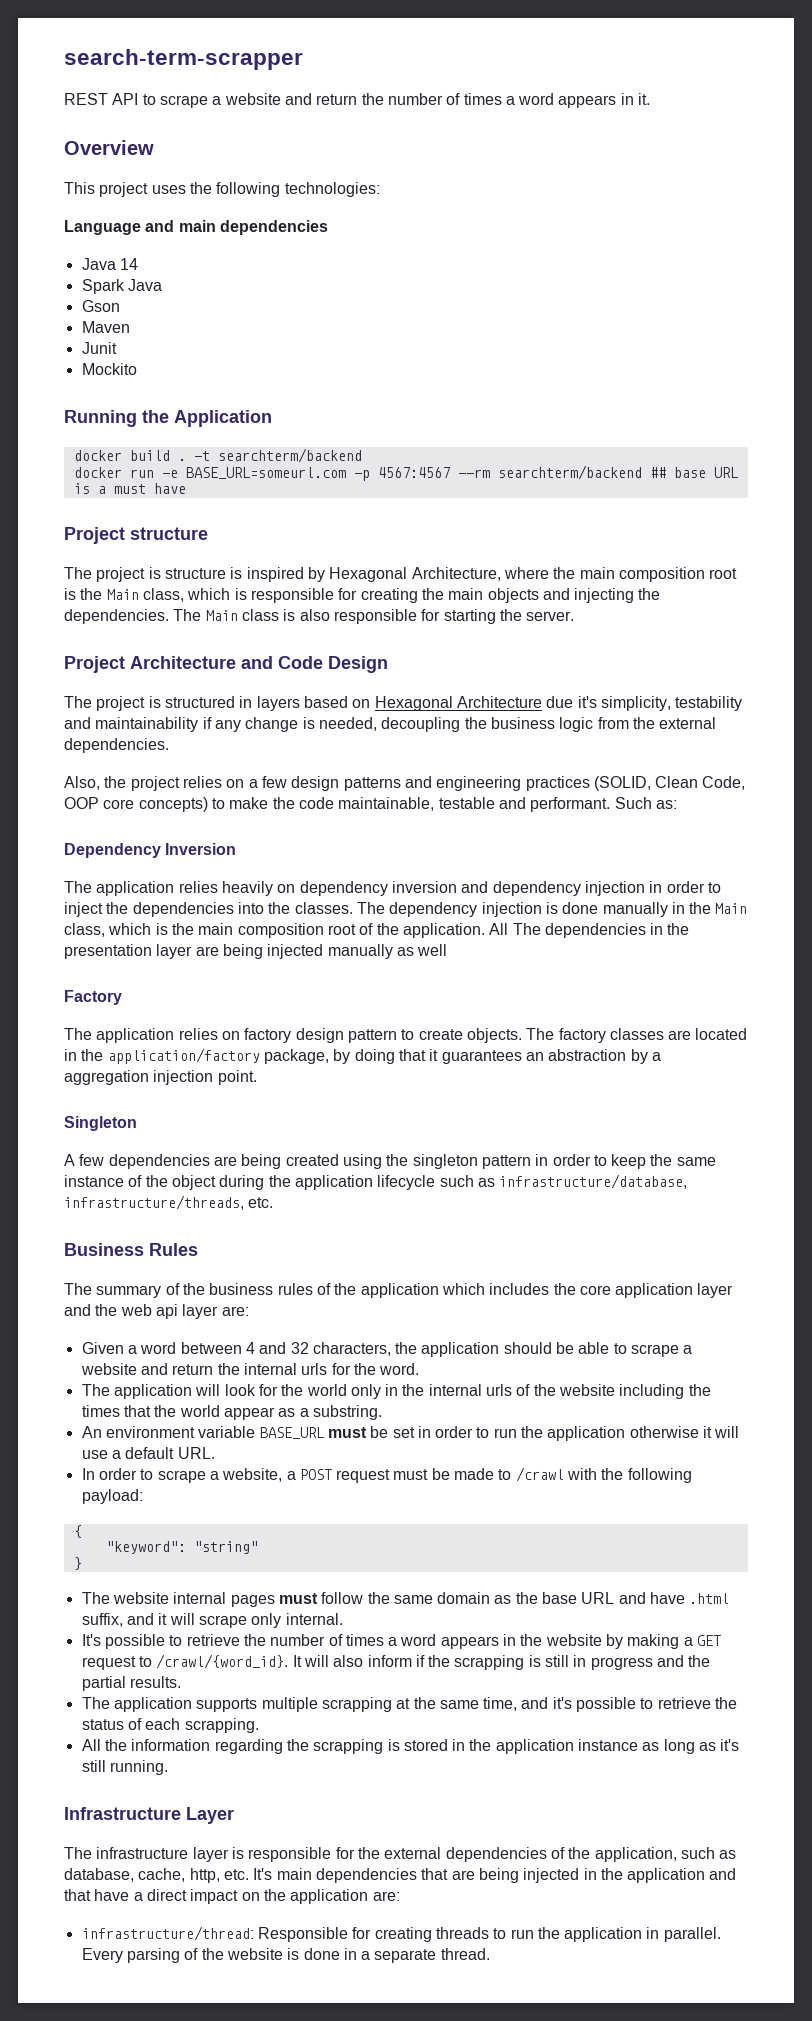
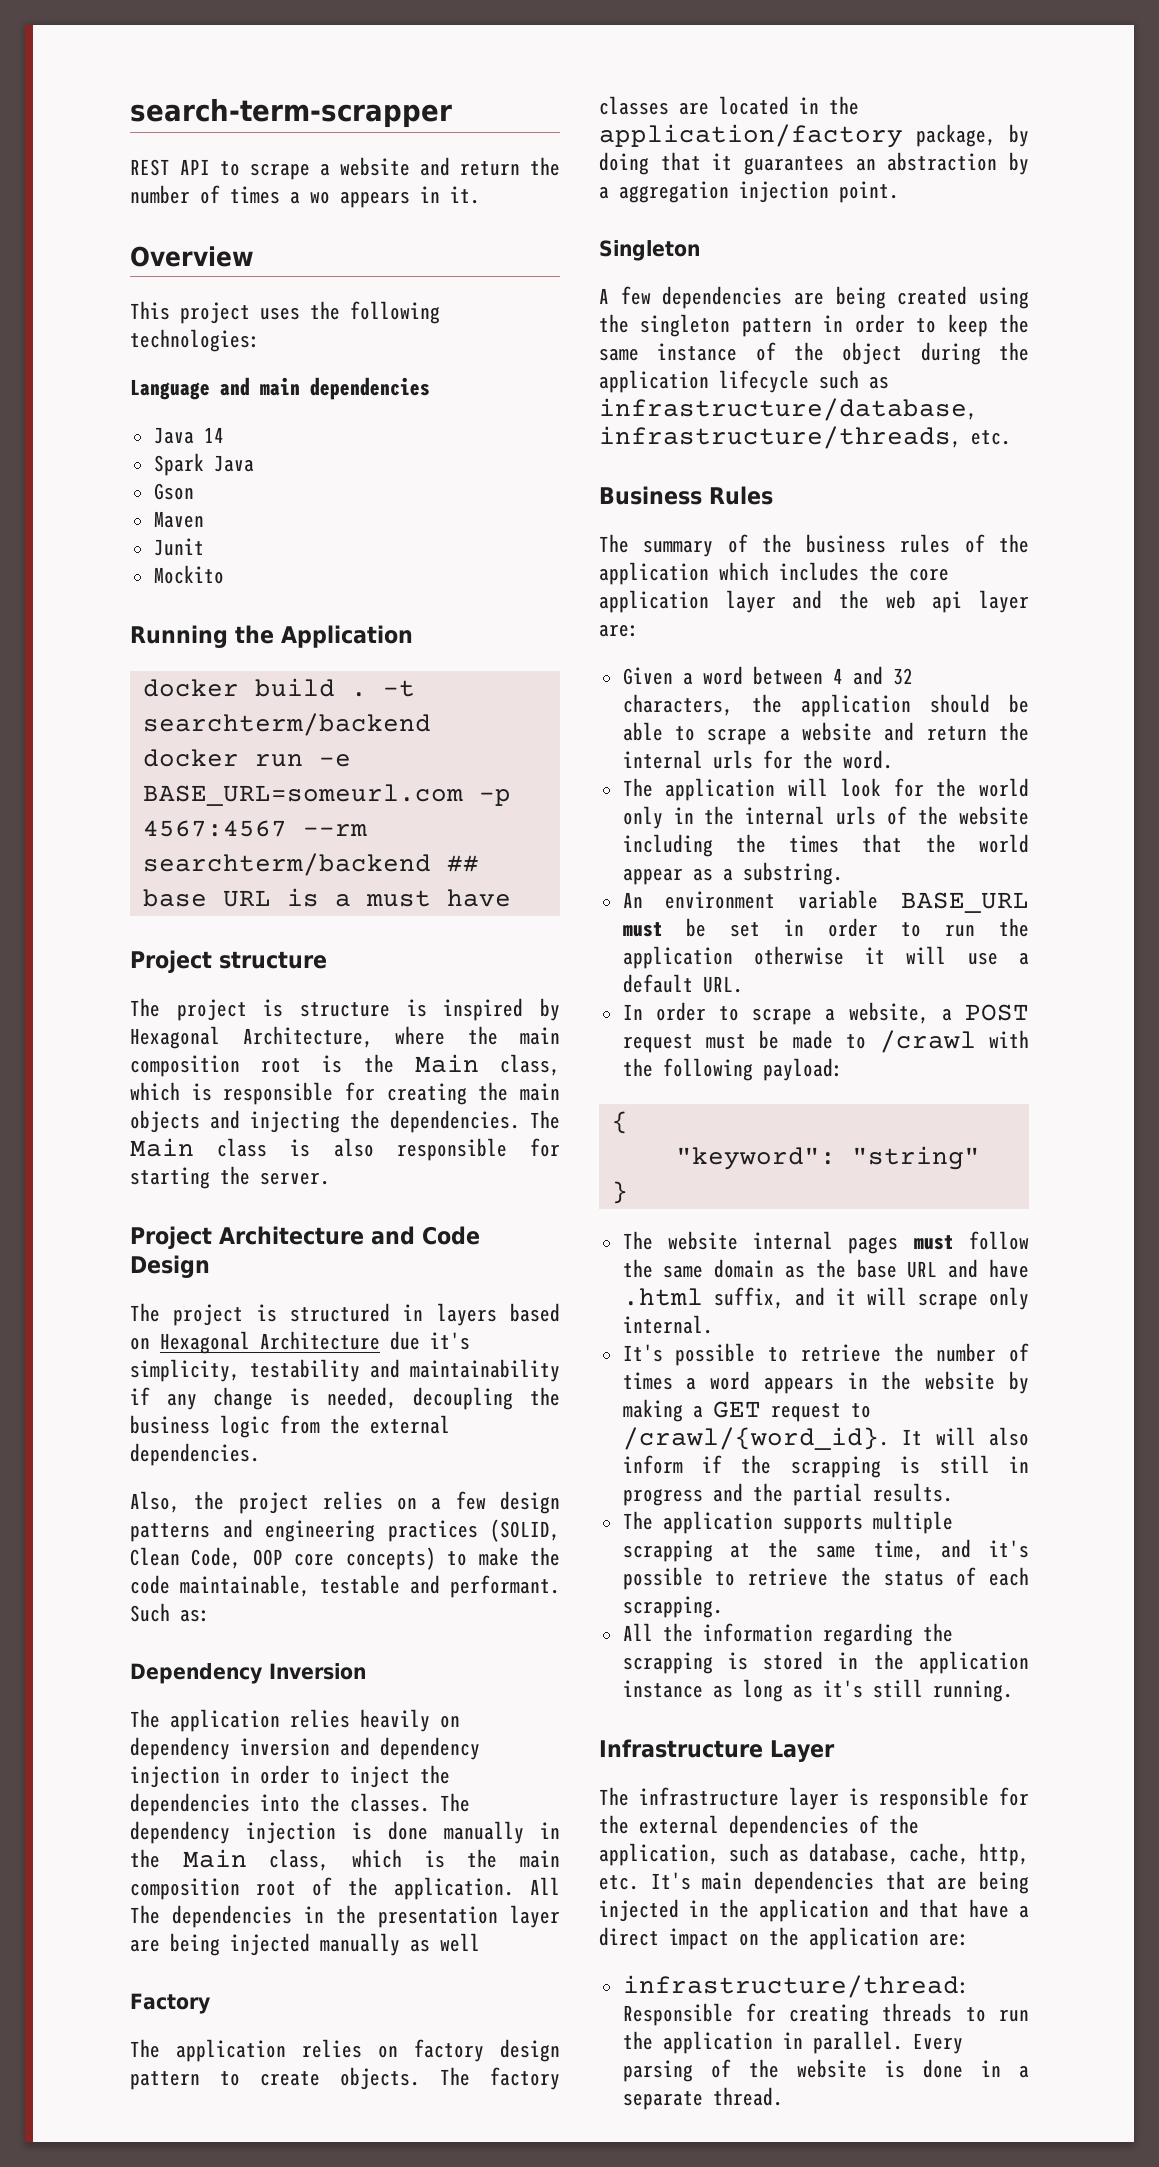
[518,93,555,105] word -> [310,191,330,204] wo

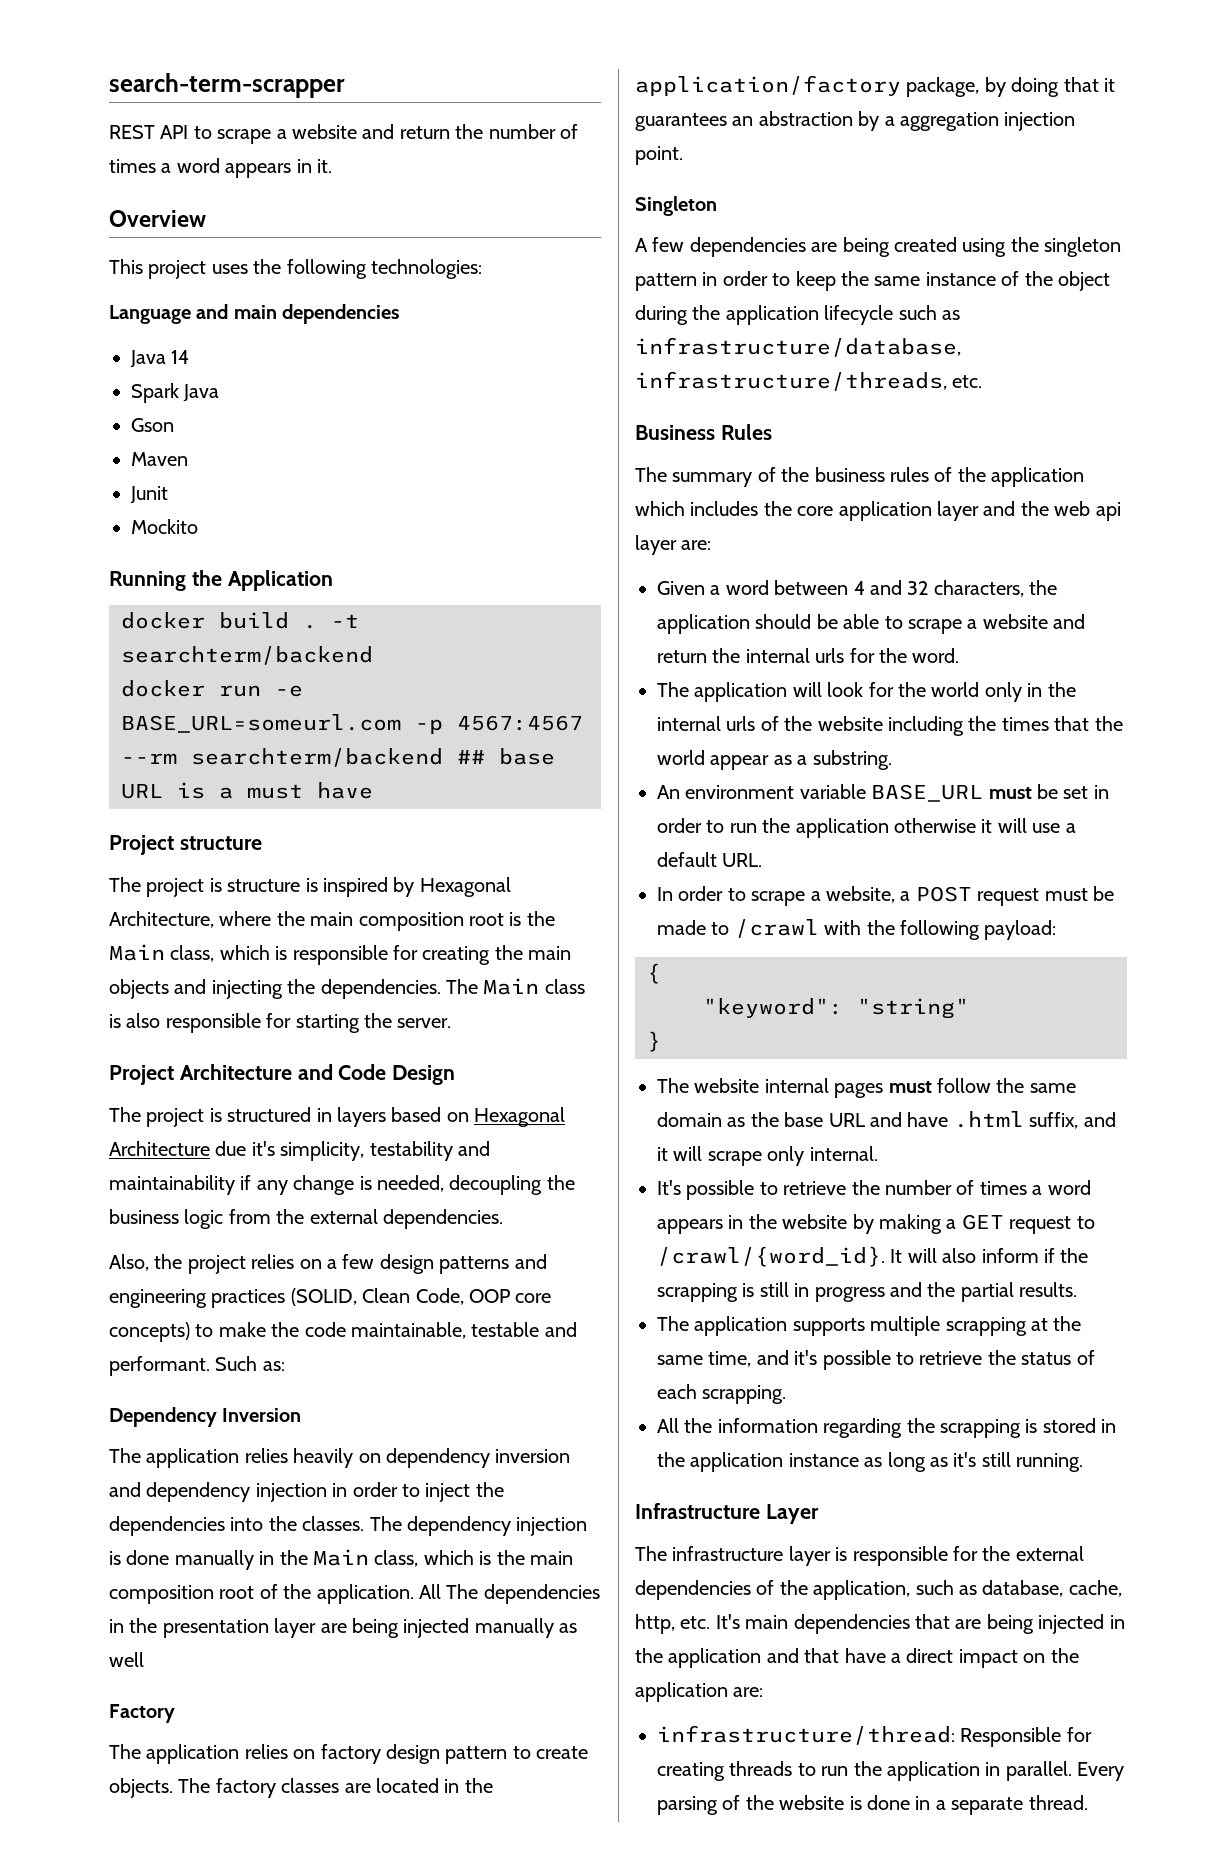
[310,191,330,204] wo -> [176,158,220,173] word

